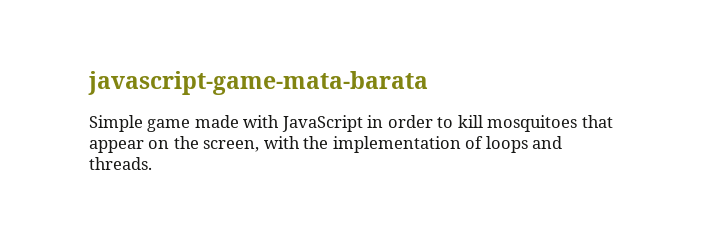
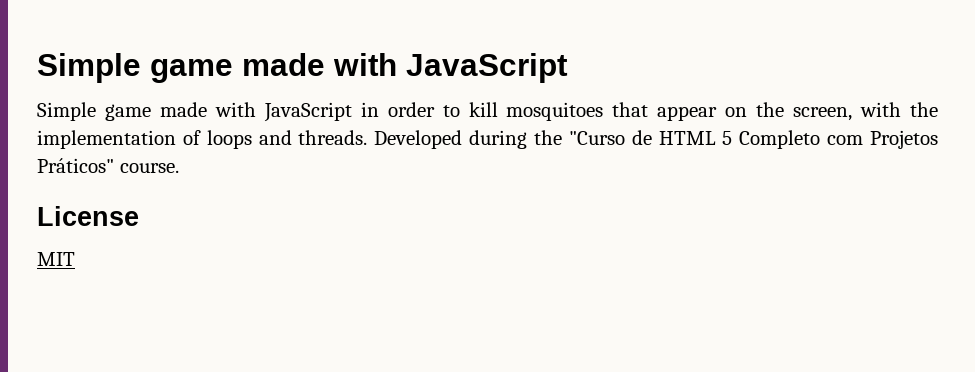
[88,71,428,95] javascript-game-mata-barata -> [37,53,568,83] Simple game made with JavaScript
(152, 163) none -> [374,130,939,149] [37,158,179,173] [37,206,139,226] [37,252,75,266] Developed during the "Curso de HTML 5 Completo com Projetos Práticos" course. // License // MIT

